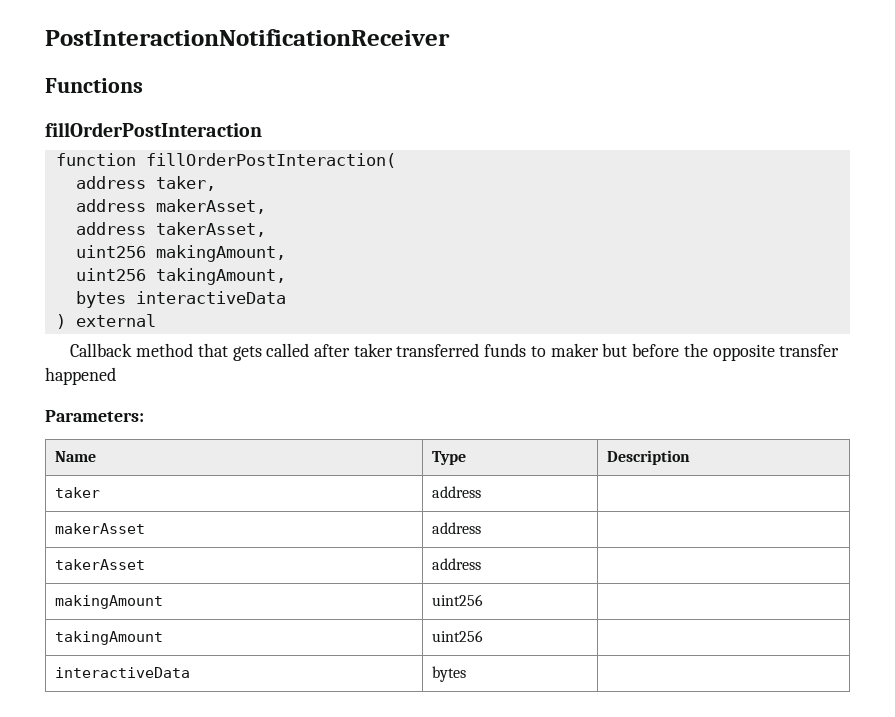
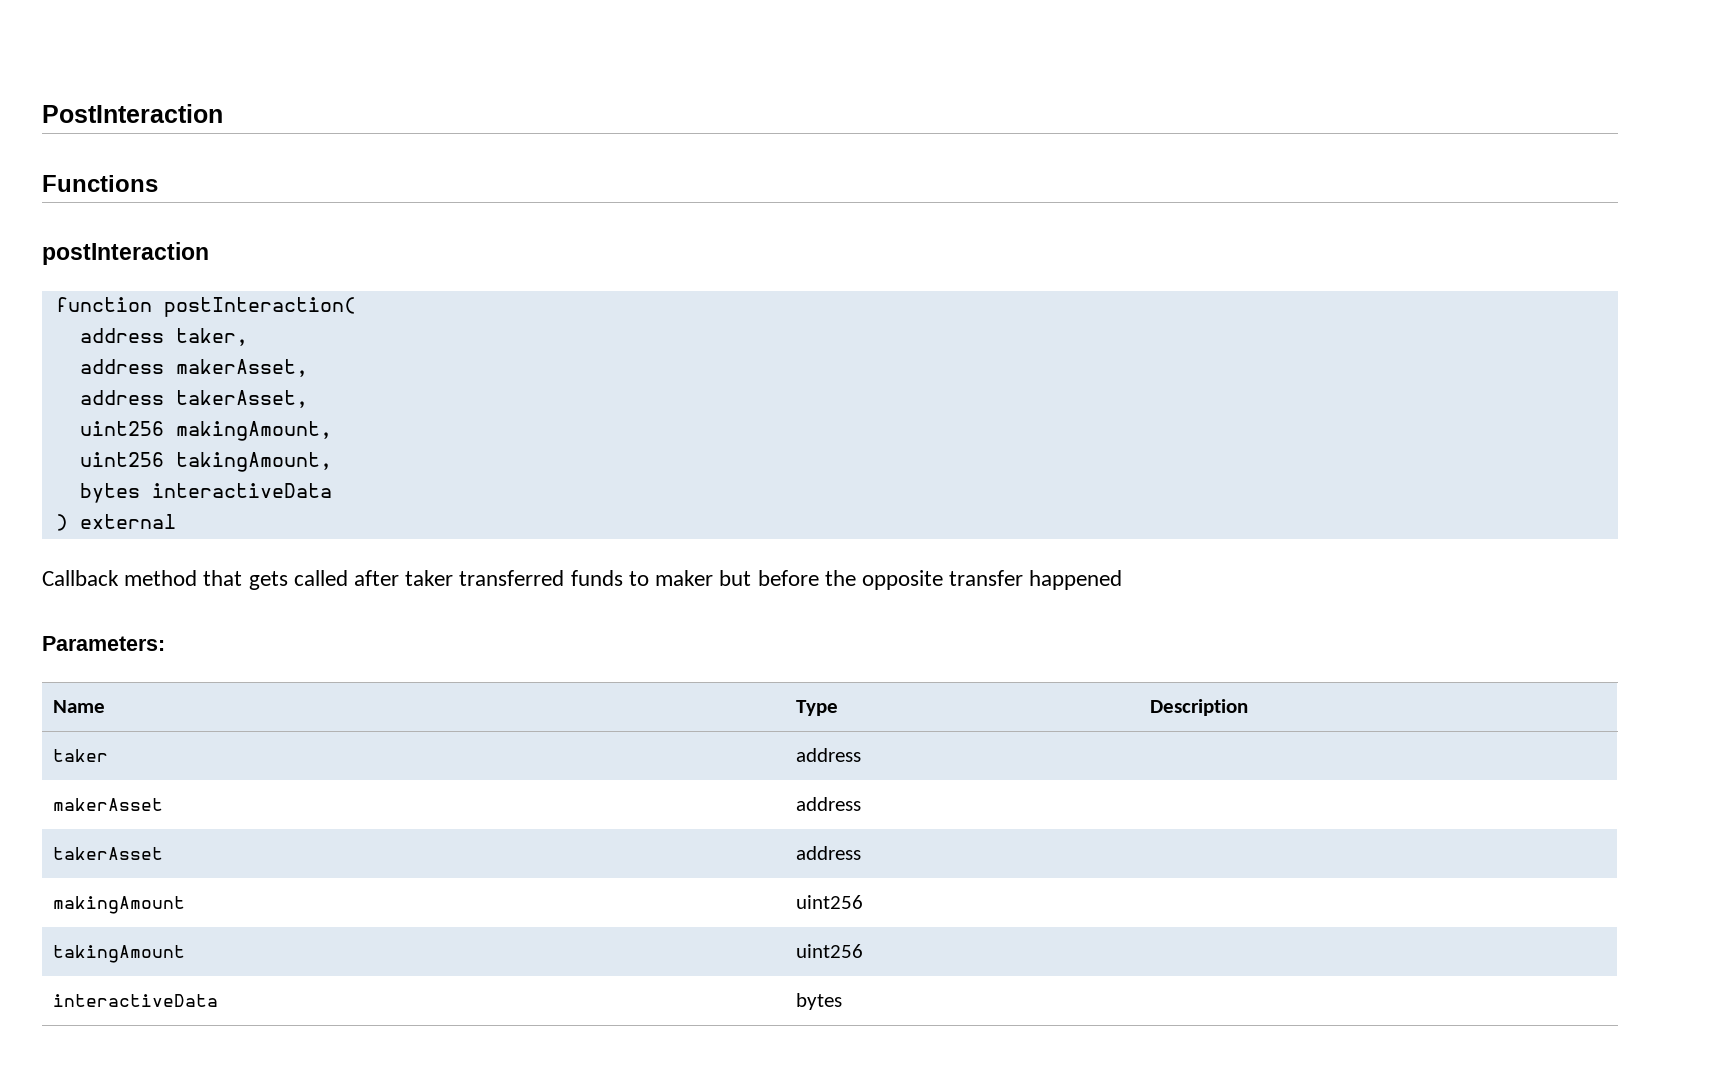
[45,29,450,46] PostInteractionNotificationReceiver -> [42,104,223,123] PostInteraction
[45,122,262,137] fillOrderPostInteraction -> [42,242,209,265] postInteraction
[145,153,396,168] fillOrderPostInteraction( -> [163,297,356,317] postInteraction(

